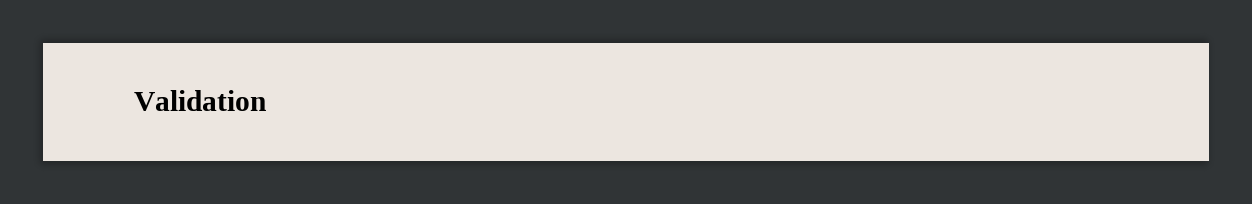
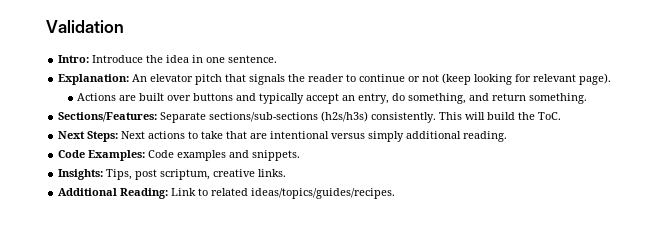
(266, 100) none -> [58,55,278,63] [58,73,612,85] [77,93,588,104] [58,111,562,123] [58,131,508,142] [58,150,301,161] [58,169,287,180] [58,188,396,199] // Intro: Introduce the idea in one sentence. // Explanation: An elevator pitch that signals the reader to continue or not (keep looking for relevant page). // Actions are built over buttons and typically accept an entry, do something, and return something. // Sections/Features: Separate sections/sub-sections (h2s/h3s) consistently. This will build the ToC. // Next Steps: Next actions to take that are intentional versus simply additional reading. // Code Examples: Code examples and snippets. // Insights: Tips, post scriptum, creative links. // Additional Reading: Link to related ideas/topics/guides/recipes.

